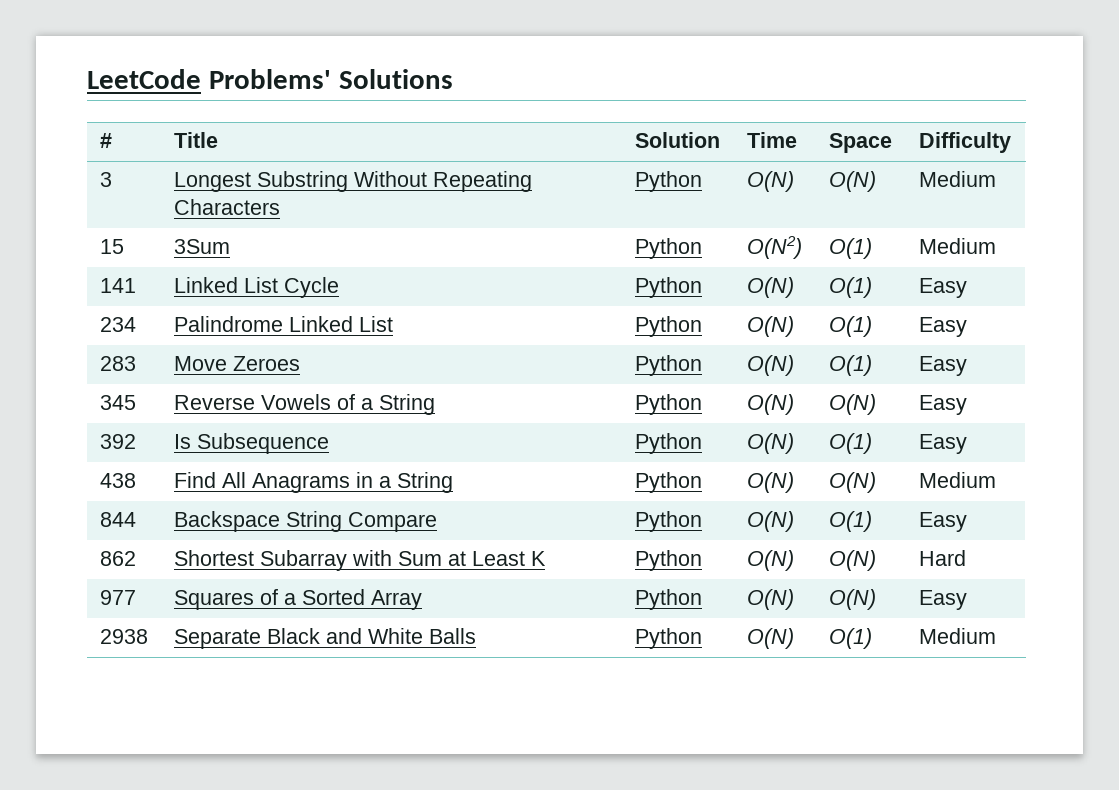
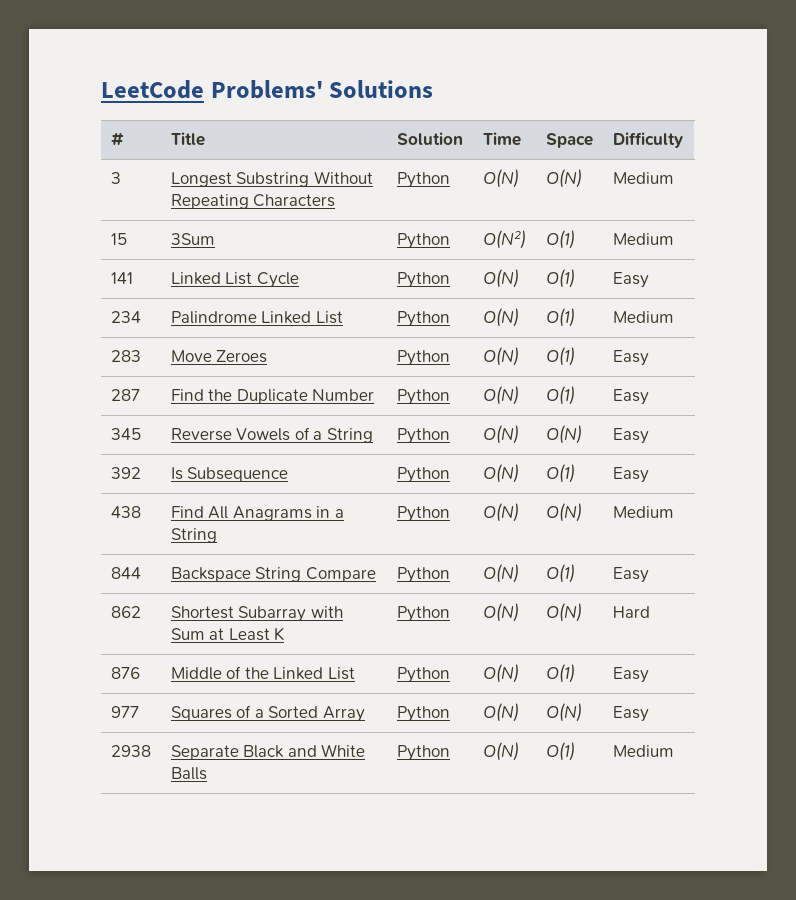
[918,317,967,337] Easy -> [612,311,674,323] Medium
(967, 366) none -> [110,389,140,401] [170,389,375,404] [396,389,450,405] [482,386,519,405] [545,386,575,405] [612,389,649,405] // 287 | Find the Duplicate Number | Python | O(N) | O(1) | Easy
(966, 558) none -> [110,667,140,679] [170,666,355,680] [396,667,450,683] [482,664,519,683] [545,664,575,683] [612,667,649,683] // 876 | Middle of the Linked List | Python | O(N) | O(1) | Easy

